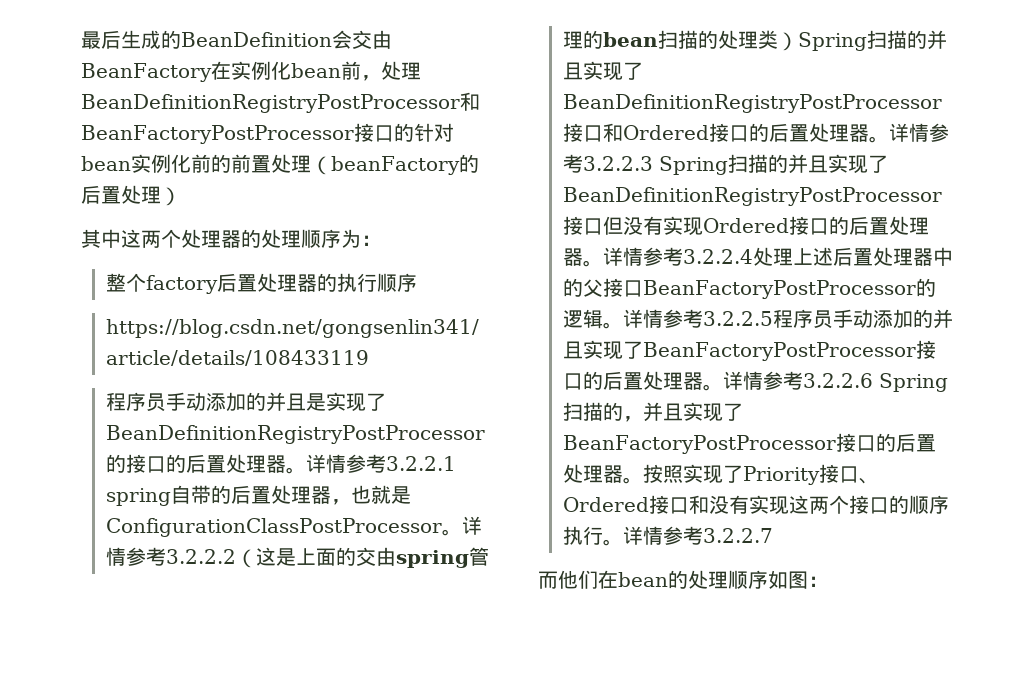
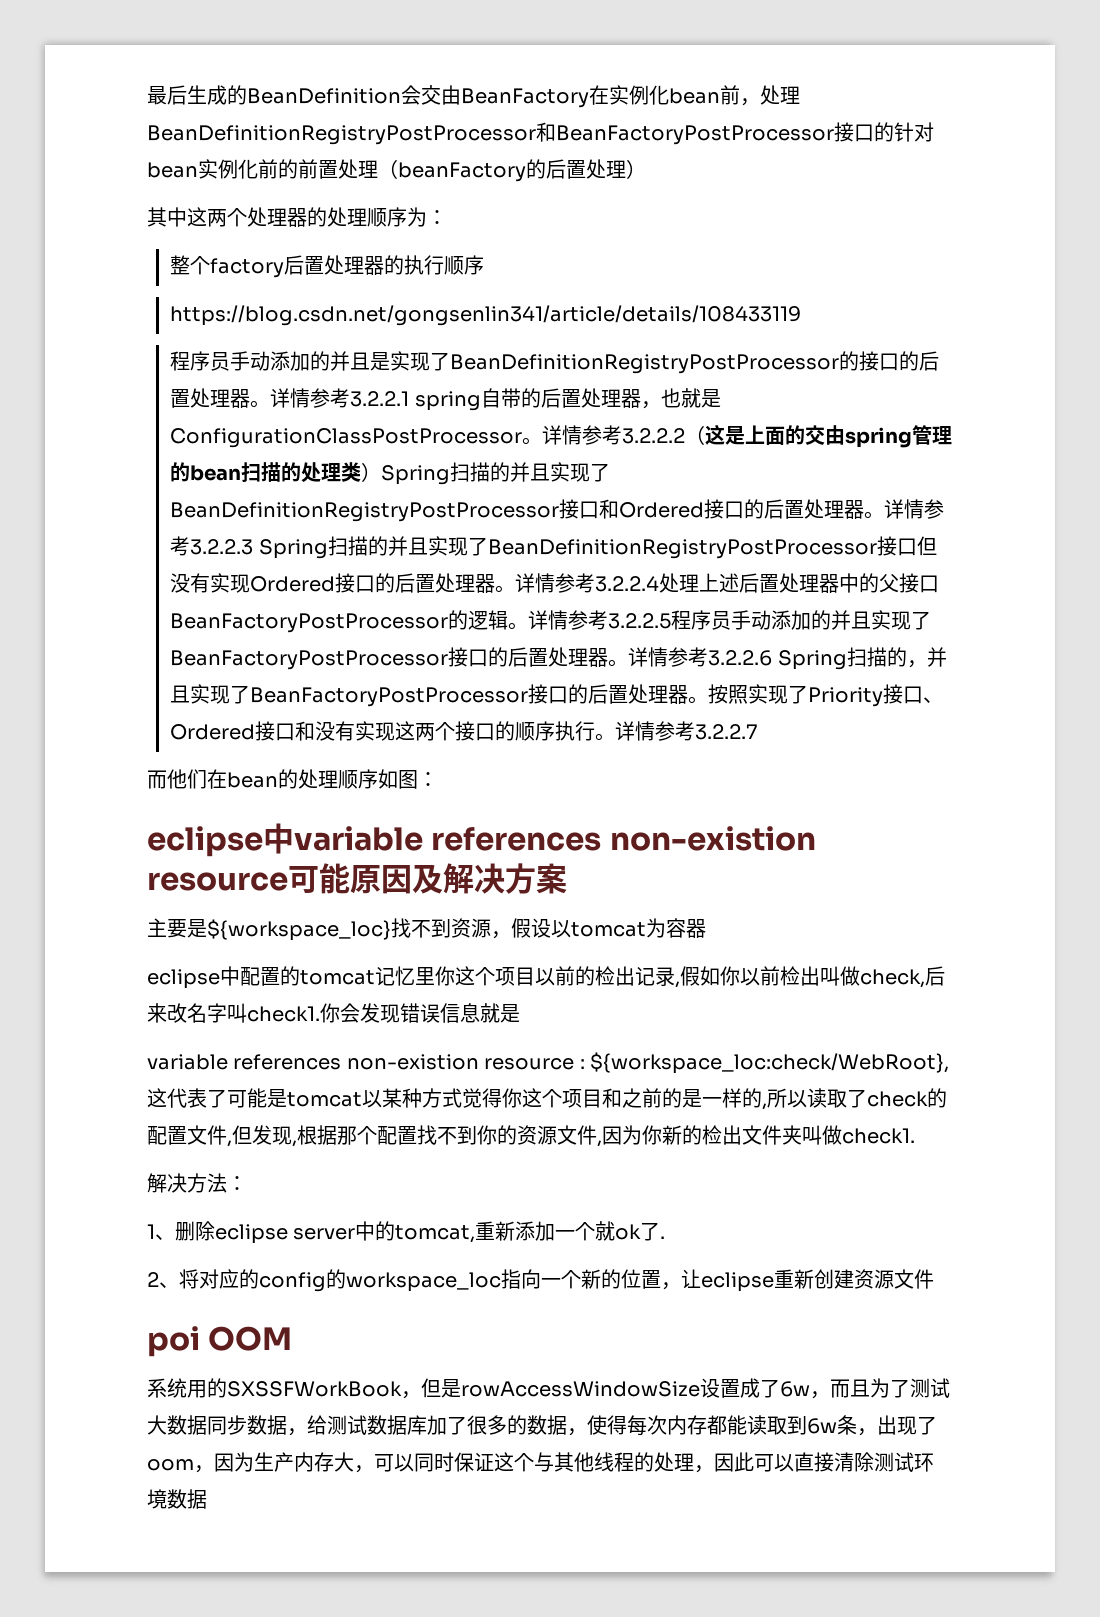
(828, 581) none -> [147,823,816,857] [147,863,567,894] [147,918,706,941] [147,966,945,989] [147,1003,520,1023] [147,1052,949,1074] [147,1088,947,1110] [147,1125,915,1147] [147,1173,247,1193] [147,1221,666,1244] [147,1269,934,1292] [147,1326,293,1357] [147,1378,950,1399] [147,1415,937,1436] [147,1452,934,1473] [147,1489,207,1509] // eclipse中variable references non-existion resource可能原因及解决方案 // 主要是${workspace_loc}找不到资源，假设以tomcat为容器 // eclipse中配置的tomcat记忆里你这个项目以前的检出记录,假如你以前检出叫做check,后来改名字叫check1.你会发现错误信息就是 // variable references non-existion resource : ${workspace_loc:check/WebRoot},这代表了可能是tomcat以某种方式觉得你这个项目和之前的是一样的,所以读取了check的配置文件,但发现,根据那个配置找不到你的资源文件,因为你新的检出文件夹叫做check1. // 解决方法： // 1、删除eclipse server中的tomcat,重新添加一个就ok了. // 2、将对应的config的workspace_loc指向一个新的位置，让eclipse重新创建资源文件 // poi OOM // 系统用的SXSSFWorkBook，但是rowAccessWindowSize设置成了6w，而且为了测试大数据同步数据，给测试数据库加了很多的数据，使得每次内存都能读取到6w条，出现了oom，因为生产内存大，可以同时保证这个与其他线程的处理，因此可以直接清除测试环境数据

